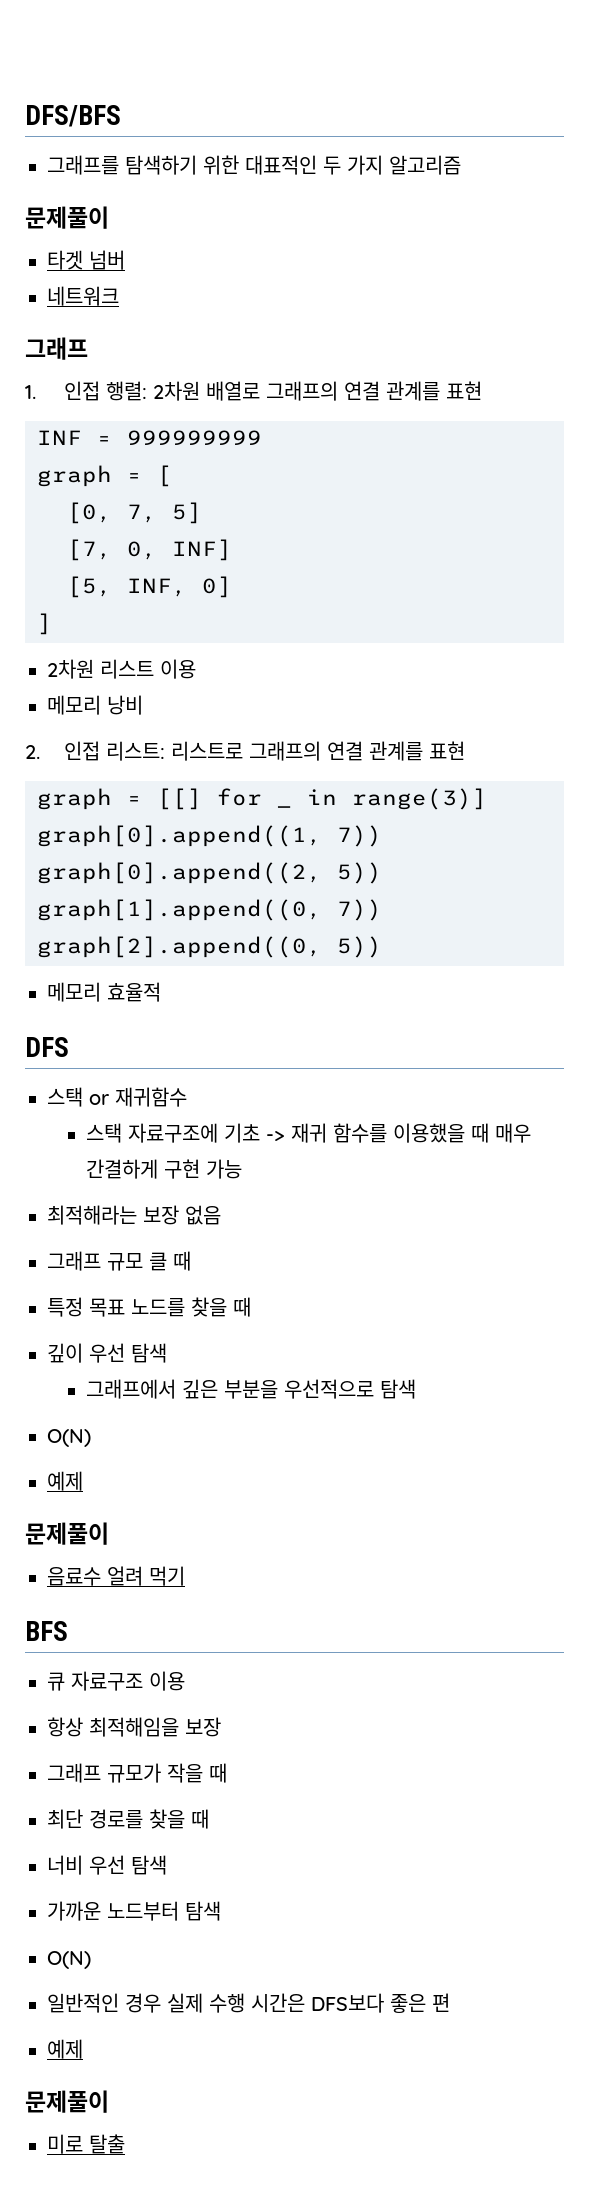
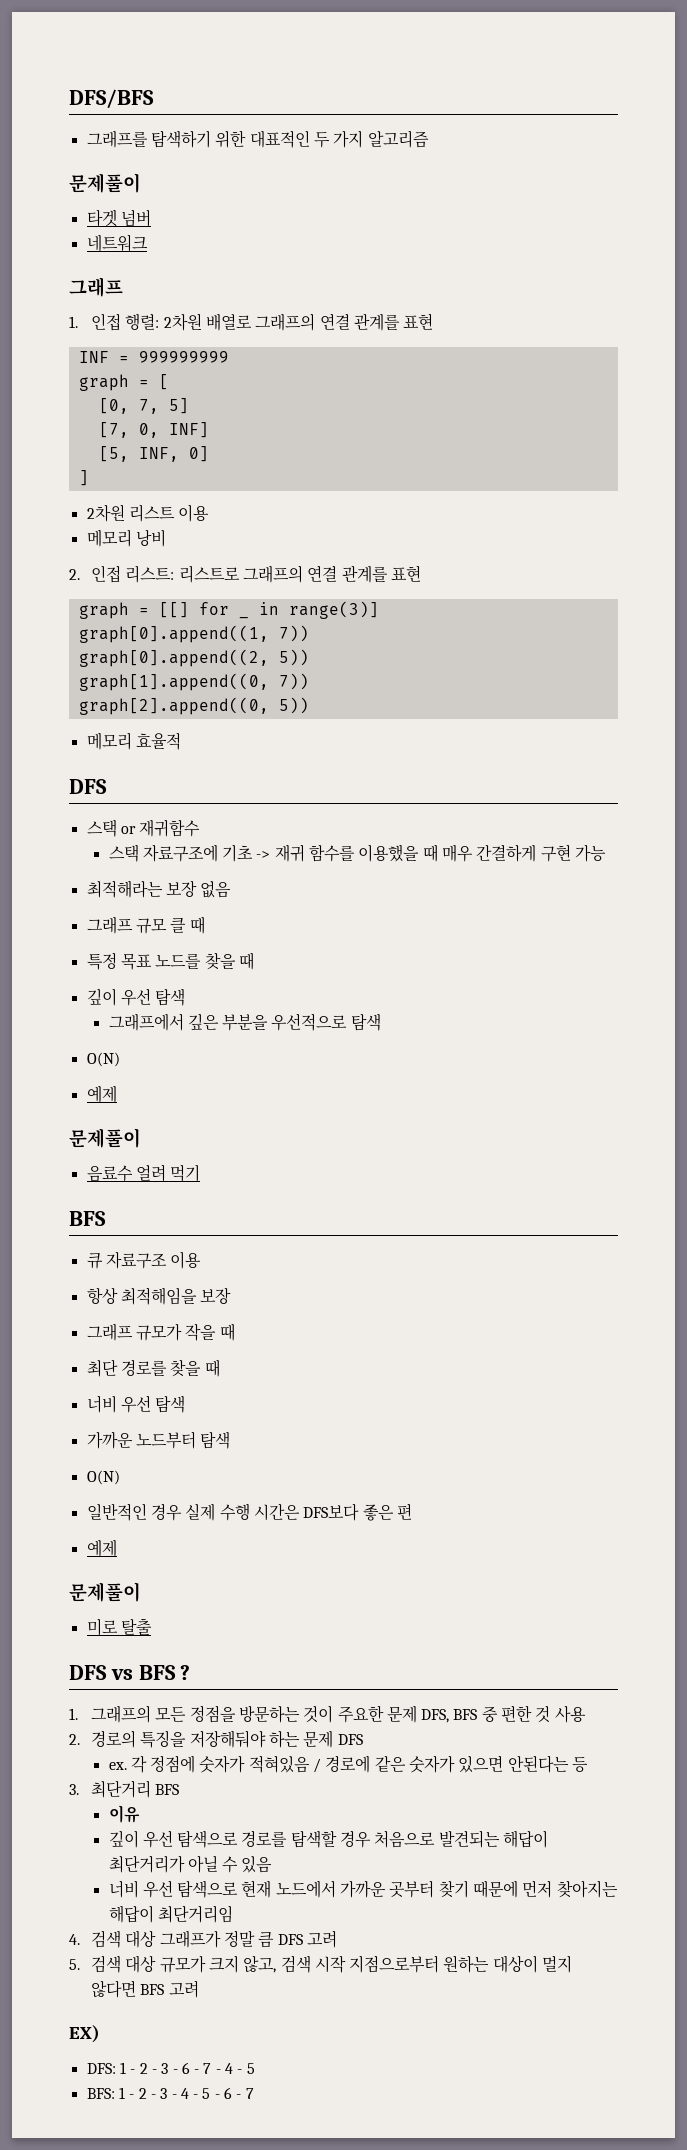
(125, 2144) none -> [69,1665,191,1680] [69,1705,586,1723] [69,1730,363,1748] [108,1755,589,1773] [69,1780,180,1798] [108,1805,140,1823] [108,1830,549,1848] [108,1855,273,1873] [108,1880,618,1898] [108,1905,233,1923] [69,1930,337,1948] [69,1955,573,1973] [90,1980,199,1998] [69,2025,100,2043] [86,2062,255,2074] [86,2087,254,2099] // DFS vs BFS ? // 1. 그래프의 모든 정점을 방문하는 것이 주요한 문제 DFS, BFS 중 편한 것 사용 // 2. 경로의 특징을 저장해둬야 하는 문제 DFS // ex. 각 정점에 숫자가 적혀있음 / 경로에 같은 숫자가 있으면 안된다는 등 // 3. 최단거리 BFS // 이유 // 깊이 우선 탐색으로 경로를 탐색할 경우 처음으로 발견되는 해답이 최단거리가 아닐 수 있음 // 너비 우선 탐색으로 현재 노드에서 가까운 곳부터 찾기 때문에 먼저 찾아지는 해답이 최단거리임 // 4. 검색 대상 그래프가 정말 큼 DFS 고려 // 5. 검색 대상 규모가 크지 않고, 검색 시작 지점으로부터 원하는 대상이 멀지 않다면 BFS 고려 // EX) // DFS: 1 - 2 - 3 - 6 - 7 - 4 - 5 // BFS: 1 - 2 - 3 - 4 - 5 - 6 - 7

